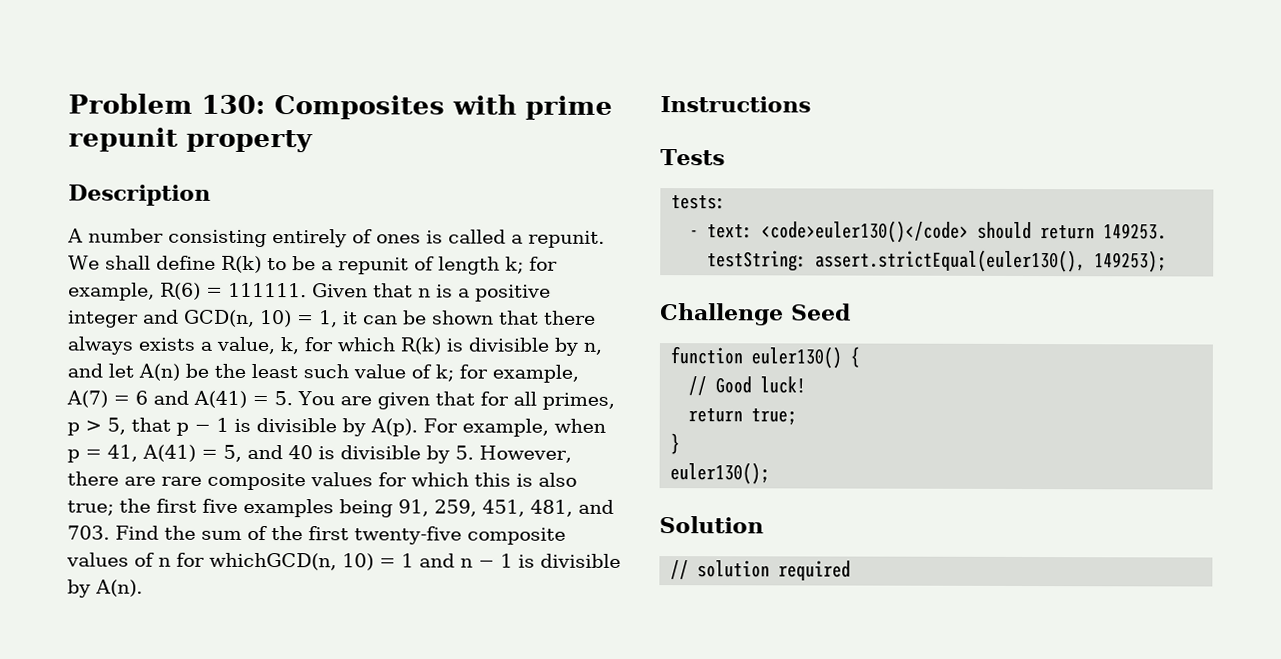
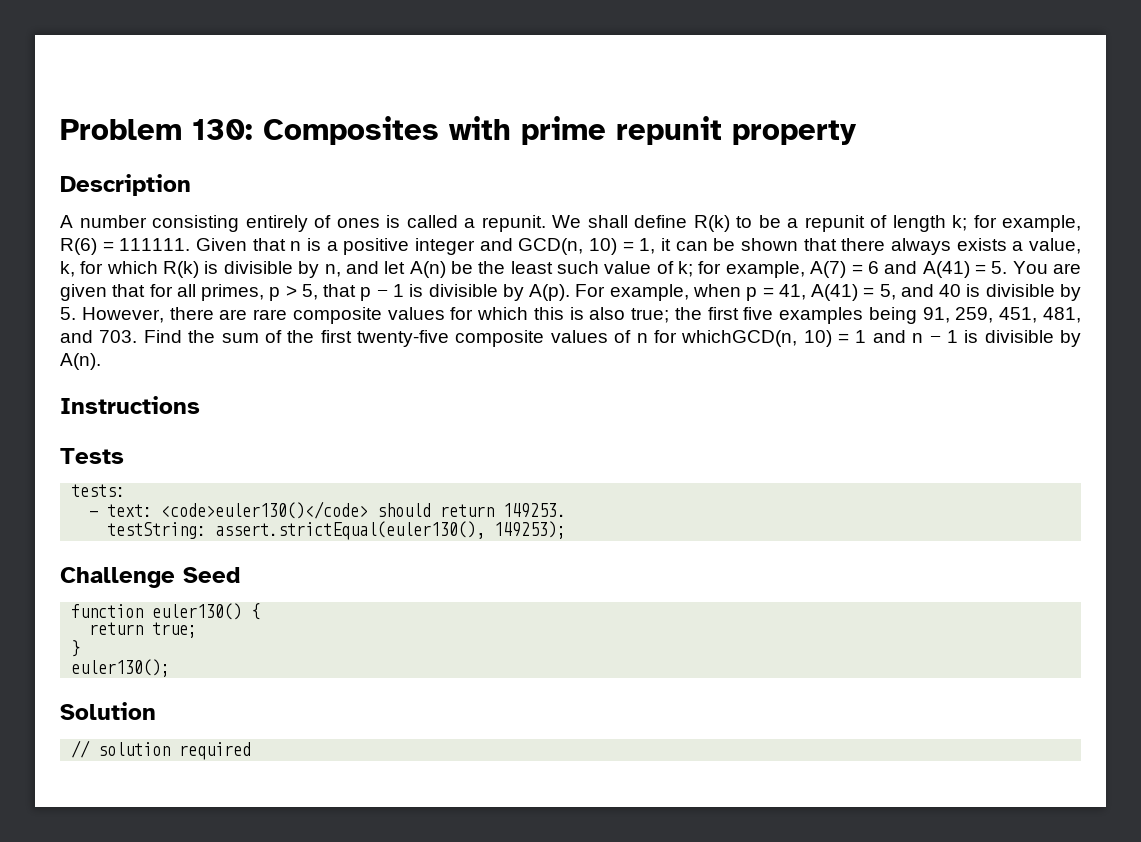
[688,376,807,396] // // Good luck! -> (261, 611) none

